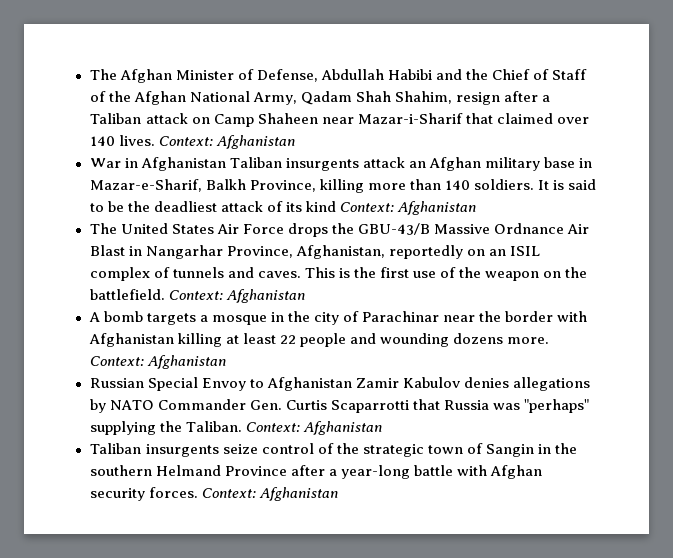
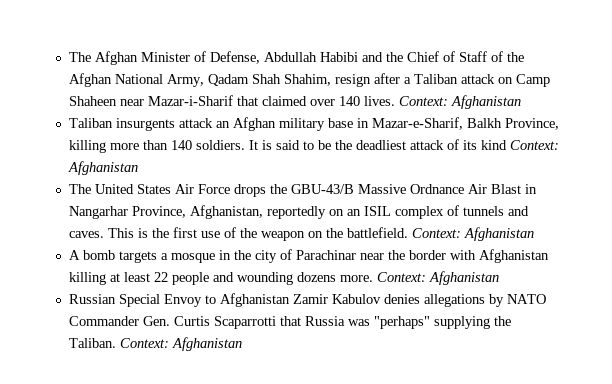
[89,157,226,171] War in Afghanistan -> (521, 102) none
[89,443,578,457] [89,465,542,479] [89,487,338,501] // Taliban insurgents seize control of the strategic town of Sangin in the southern Helmand Province after a year-long battle with Afghan security forces. Context: Afghanistan -> (242, 344) none

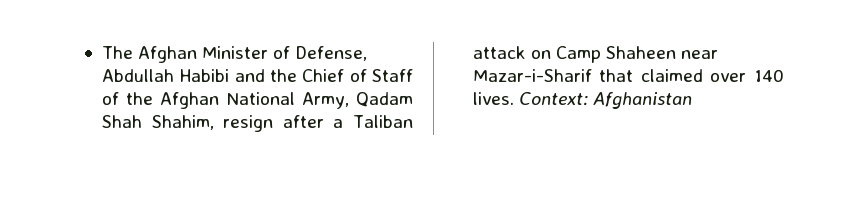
[68,117,559,131] [68,139,559,153] [67,161,138,175] [68,184,537,197] [68,205,529,219] [68,227,534,241] [68,249,549,263] [68,271,499,285] [68,293,546,307] [68,316,511,329] [68,337,242,351] // Taliban insurgents attack an Afghan military base in Mazar-e-Sharif, Balkh Province, killing more than 140 soldiers. It is said to be the deadliest attack of its kind Context: Afghanistan // The United States Air Force drops the GBU-43/B Massive Ordnance Air Blast in Nangarhar Province, Afghanistan, reportedly on an ISIL complex of tunnels and caves. This is the first use of the weapon on the battlefield. Context: Afghanistan // A bomb targets a mosque in the city of Parachinar near the border with Afghanistan killing at least 22 people and wounding dozens more. Context: Afghanistan // Russian Special Envoy to Afghanistan Zamir Kabulov denies allegations by NATO Commander Gen. Curtis Scaparrotti that Russia was "perhaps" supplying the Taliban. Context: Afghanistan -> (693, 100) none

